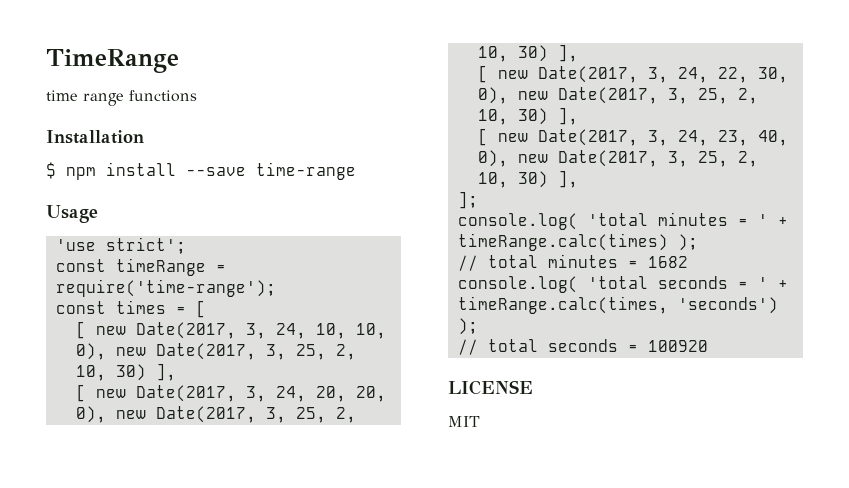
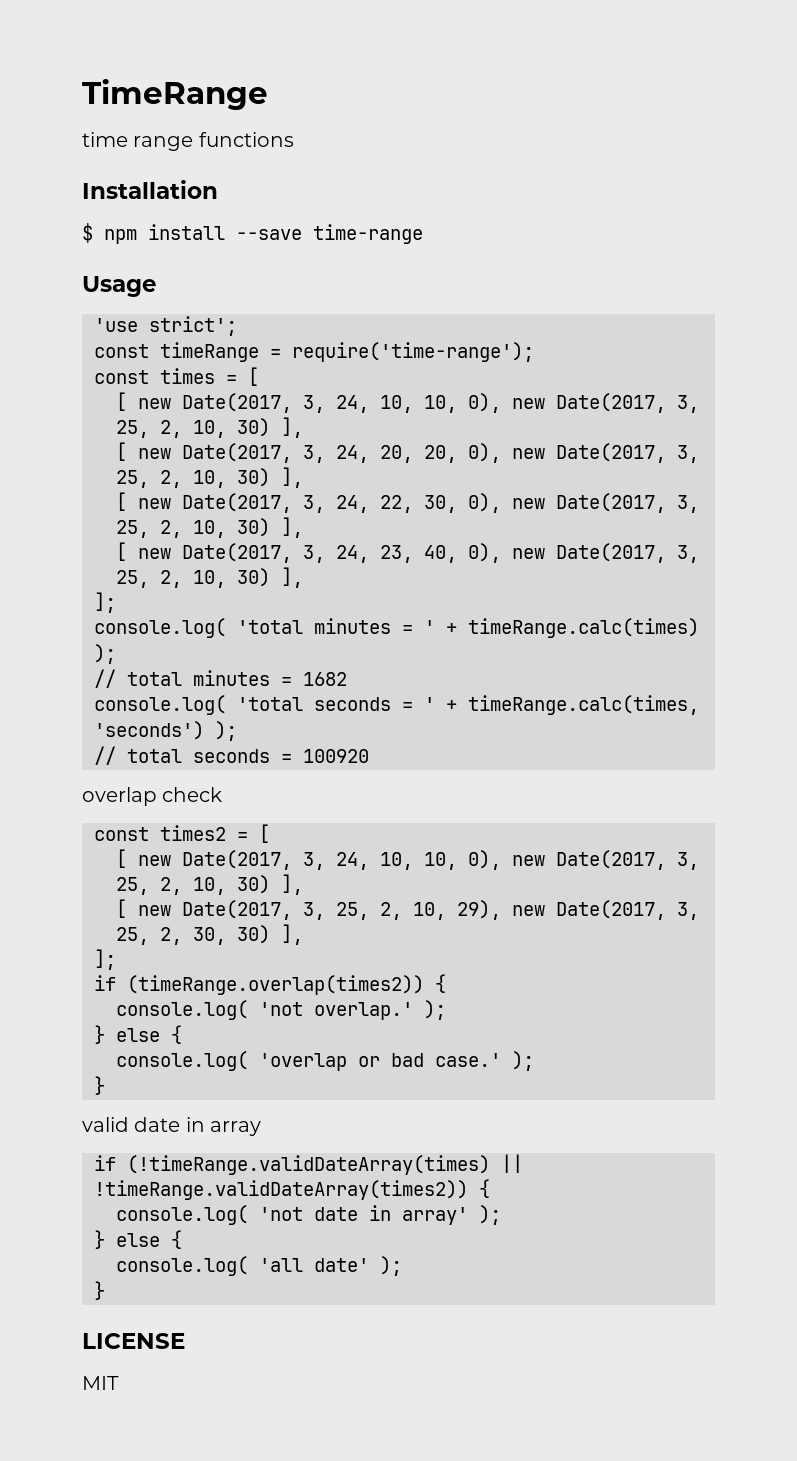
(708, 346) none -> [82,787,223,806] [94,824,270,843] [116,849,699,870] [116,874,303,895] [116,899,699,920] [116,924,303,945] [94,949,116,970] [94,974,446,995] [116,1000,446,1020] [94,1025,182,1044] [116,1051,534,1071] [94,1076,105,1095] [82,1117,262,1136] [94,1154,523,1175] [94,1179,490,1200] [116,1205,501,1225] [94,1230,182,1249] [116,1256,402,1276] [94,1281,105,1300] // overlap check // const times2 = [ // [ new Date(2017, 3, 24, 10, 10, 0), new Date(2017, 3, 25, 2, 10, 30) ], // [ new Date(2017, 3, 25, 2, 10, 29), new Date(2017, 3, 25, 2, 30, 30) ], // ]; // if (timeRange.overlap(times2)) { // console.log( 'not overlap.' ); // } else { // console.log( 'overlap or bad case.' ); // } // valid date in array // if (!timeRange.validDateArray(times) || !timeRange.validDateArray(times2)) { // console.log( 'not date in array' ); // } else { // console.log( 'all date' ); // }

